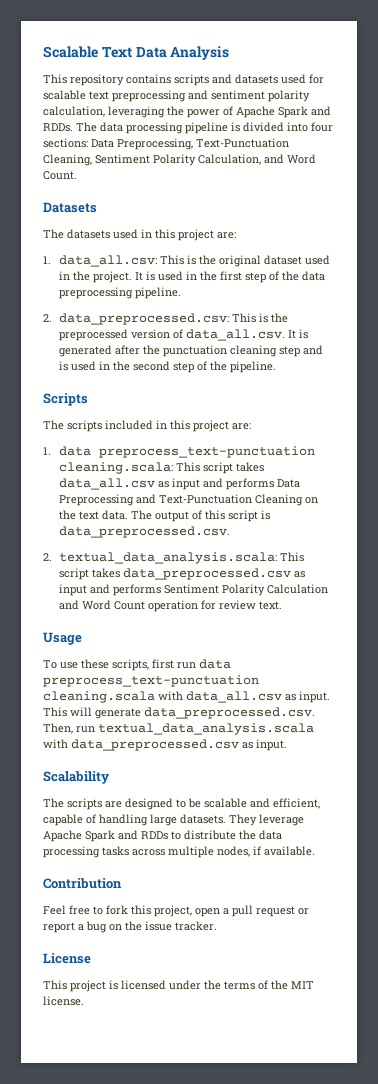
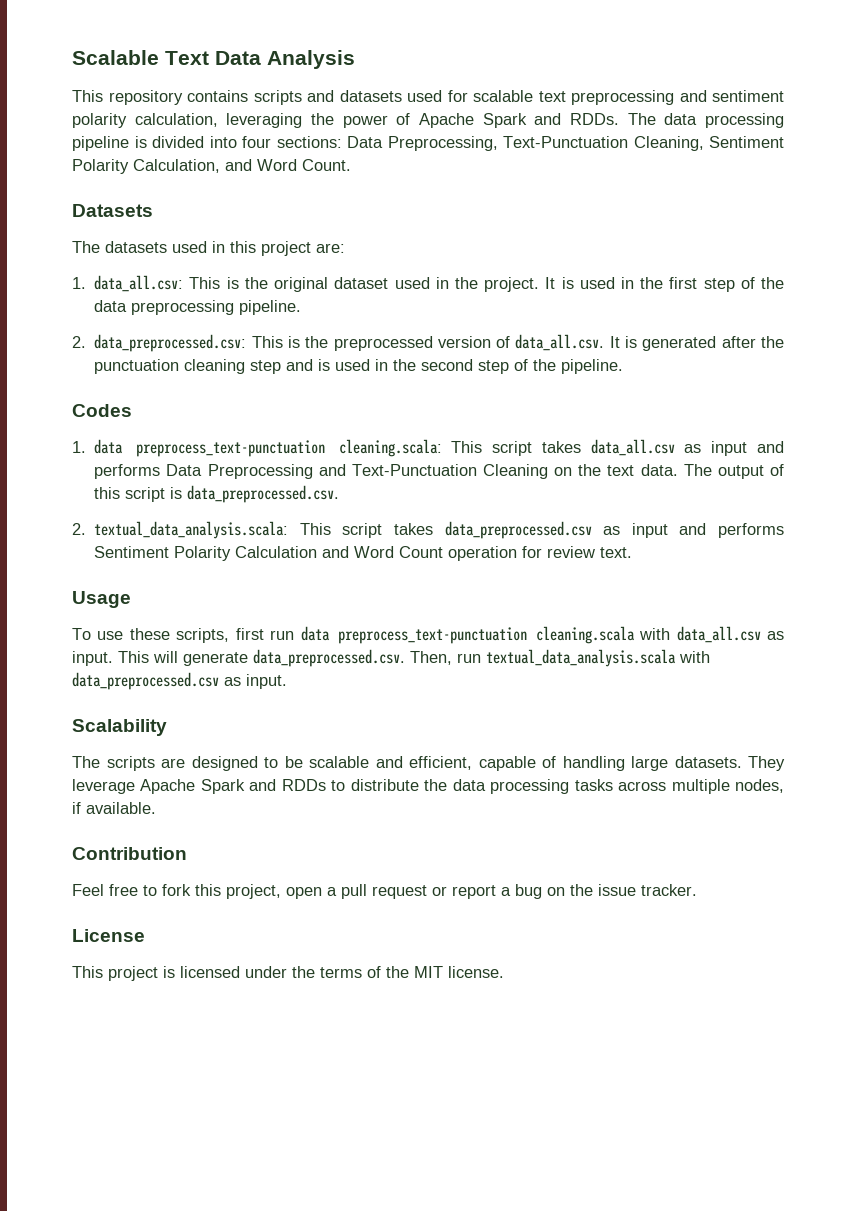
[43,393,88,406] [43,420,251,432] Scripts // The scripts included in this project are: -> [72,404,132,417] Codes

